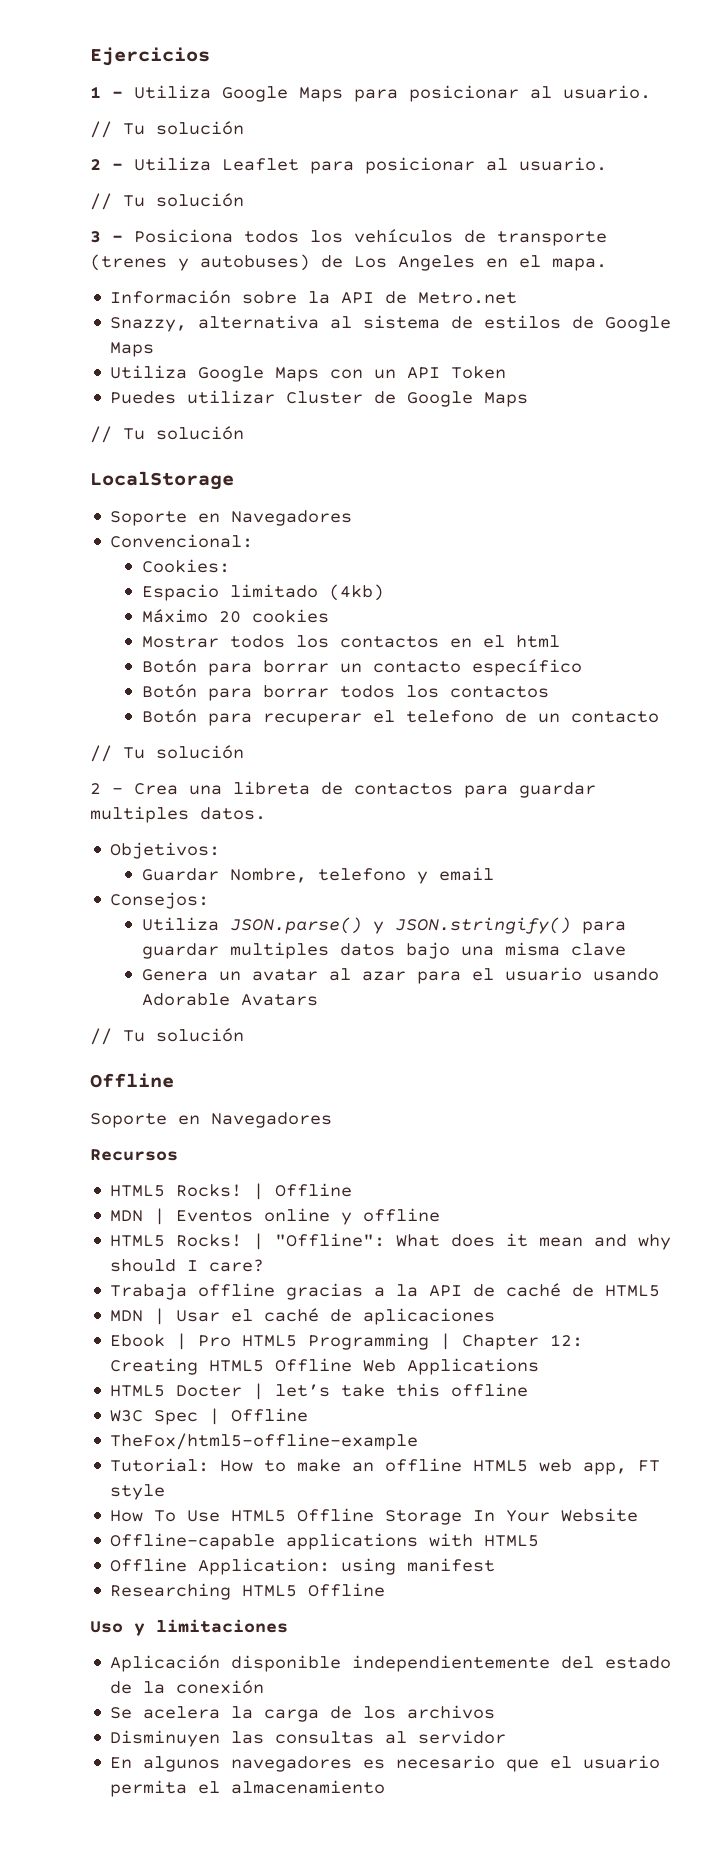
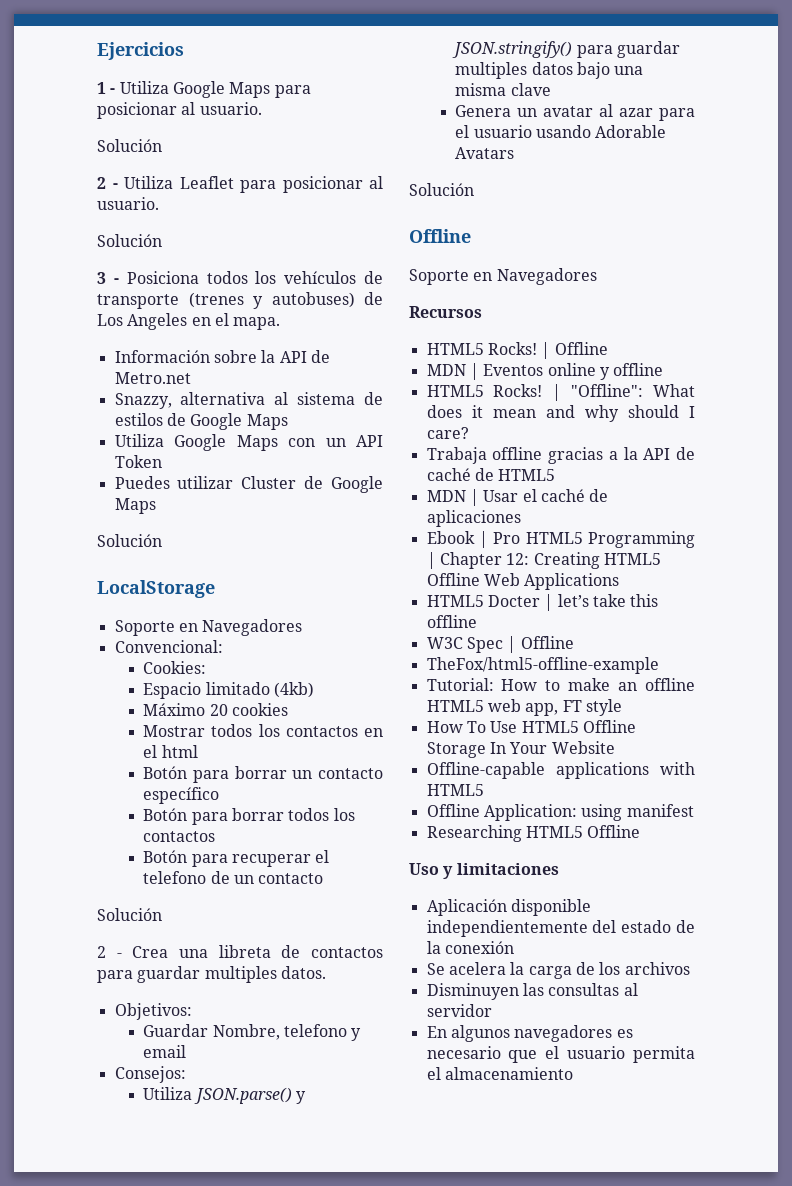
[90,121,244,138] // Tu solución -> [97,139,162,152] Solución
[90,193,244,210] // Tu solución -> [97,234,162,247] Solución
[90,426,244,443] // Tu solución -> [97,534,162,547] Solución
[90,745,244,762] // Tu solución -> [97,908,162,921] Solución
[90,1028,244,1045] // Tu solución -> [409,183,474,196] Solución

